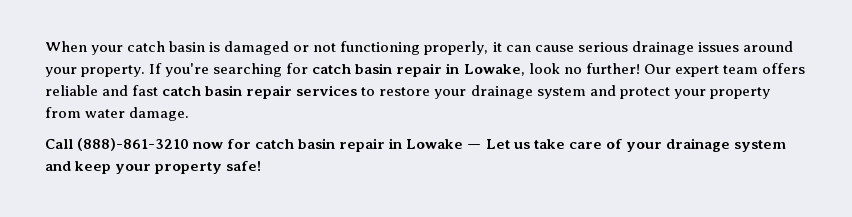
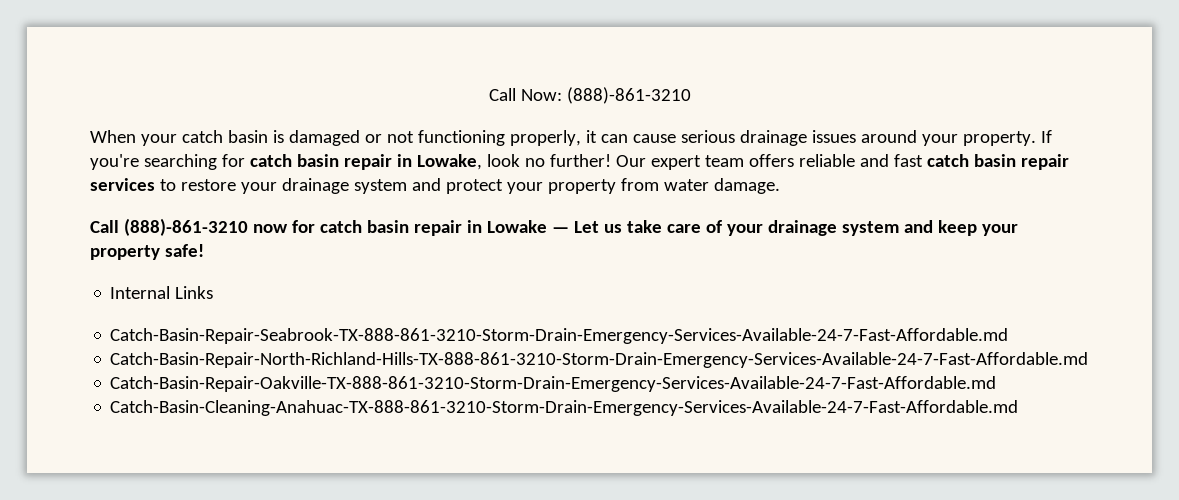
(45, 46) none -> [488,87,691,104] Call Now: (888)-861-3210 //
(262, 166) none -> [110,286,214,299] [110,328,1009,344] [110,352,1089,368] [110,376,997,392] [110,400,1019,416] // Internal Links // Catch-Basin-Repair-Seabrook-TX-888-861-3210-Storm-Drain-Emergency-Services-Available-24-7-Fast-Affordable.md // Catch-Basin-Repair-North-Richland-Hills-TX-888-861-3210-Storm-Drain-Emergency-Services-Available-24-7-Fast-Affordable.md // Catch-Basin-Repair-Oakville-TX-888-861-3210-Storm-Drain-Emergency-Services-Available-24-7-Fast-Affordable.md // Catch-Basin-Cleaning-Anahuac-TX-888-861-3210-Storm-Drain-Emergency-Services-Available-24-7-Fast-Affordable.md

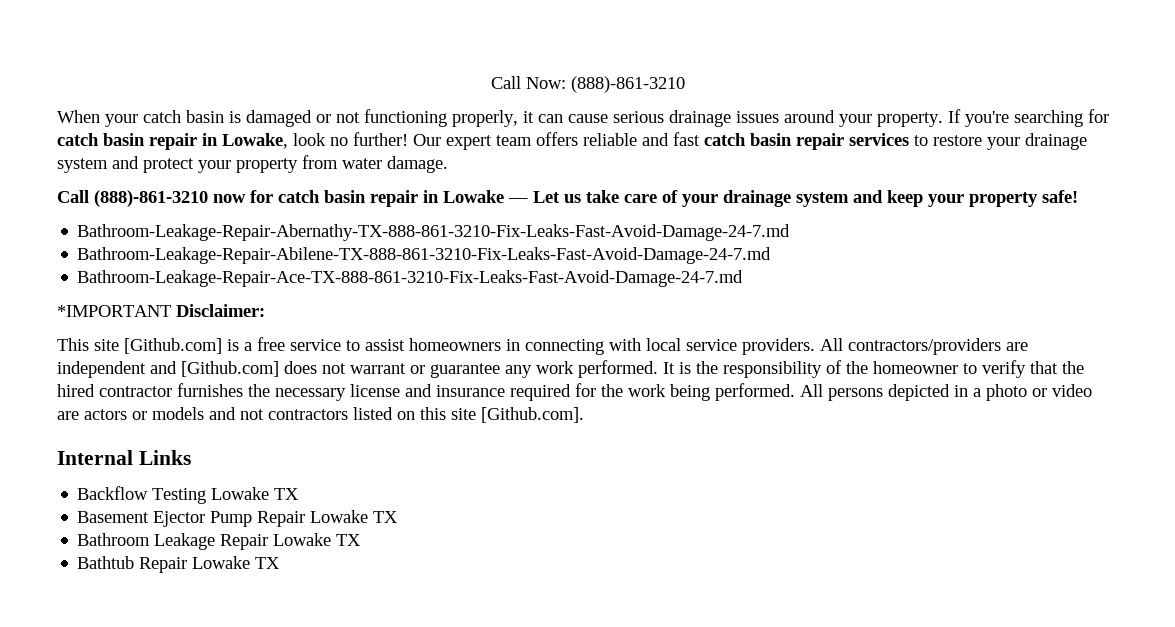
[110,286,214,299] [110,328,1009,344] [110,352,1089,368] [110,376,997,392] [110,400,1019,416] Internal Links // Catch-Basin-Repair-Seabrook-TX-888-861-3210-Storm-Drain-Emergency-Services-Available-24-7-Fast-Affordable.md // Catch-Basin-Repair-North-Richland-Hills-TX-888-861-3210-Storm-Drain-Emergency-Services-Available-24-7-Fast-Affordable.md // Catch-Basin-Repair-Oakville-TX-888-861-3210-Storm-Drain-Emergency-Services-Available-24-7-Fast-Affordable.md // Catch-Basin-Cleaning-Anahuac-TX-888-861-3210-Storm-Drain-Emergency-Services-Available-24-7-Fast-Affordable.md -> [77,224,791,241] [77,247,772,264] [77,270,744,287] [57,304,265,317] [57,337,1028,355] [57,360,1084,378] [57,383,1092,401] [57,407,584,423] [57,450,191,465] [77,486,300,504] [77,510,399,527] [77,533,362,550] [77,556,281,573] Bathroom-Leakage-Repair-Abernathy-TX-888-861-3210-Fix-Leaks-Fast-Avoid-Damage-24-7.md // Bathroom-Leakage-Repair-Abilene-TX-888-861-3210-Fix-Leaks-Fast-Avoid-Damage-24-7.md // Bathroom-Leakage-Repair-Ace-TX-888-861-3210-Fix-Leaks-Fast-Avoid-Damage-24-7.md // *IMPORTANT Disclaimer: // This site [Github.com] is a free service to assist homeowners in connecting with local service providers. All contractors/providers are independent and [Github.com] does not warrant or guarantee any work performed. It is the responsibility of the homeowner to verify that the hired contractor furnishes the necessary license and insurance required for the work being performed. All persons depicted in a photo or video are actors or models and not contractors listed on this site [Github.com]. // Internal Links // Backflow Testing Lowake TX // Basement Ejector Pump Repair Lowake TX // Bathroom Leakage Repair Lowake TX // Bathtub Repair Lowake TX

